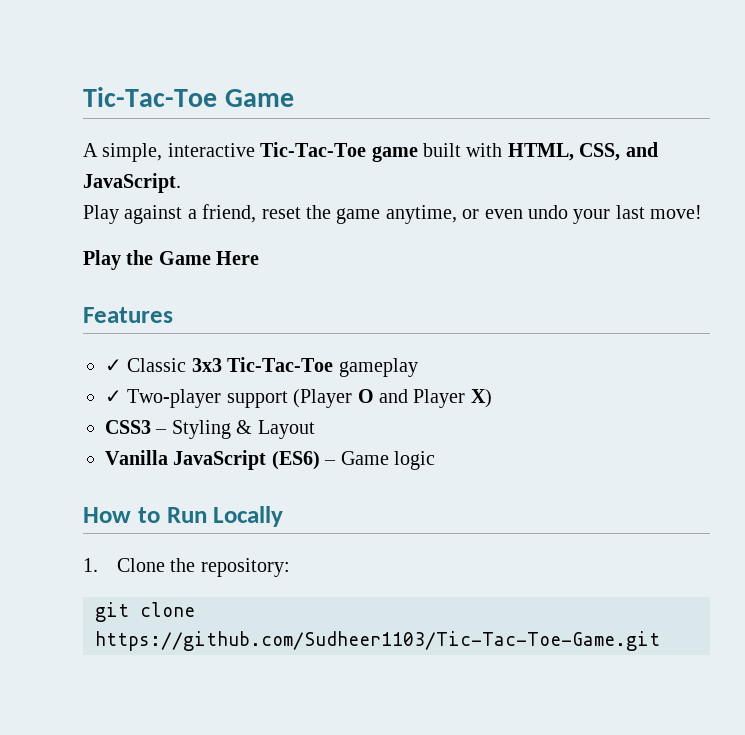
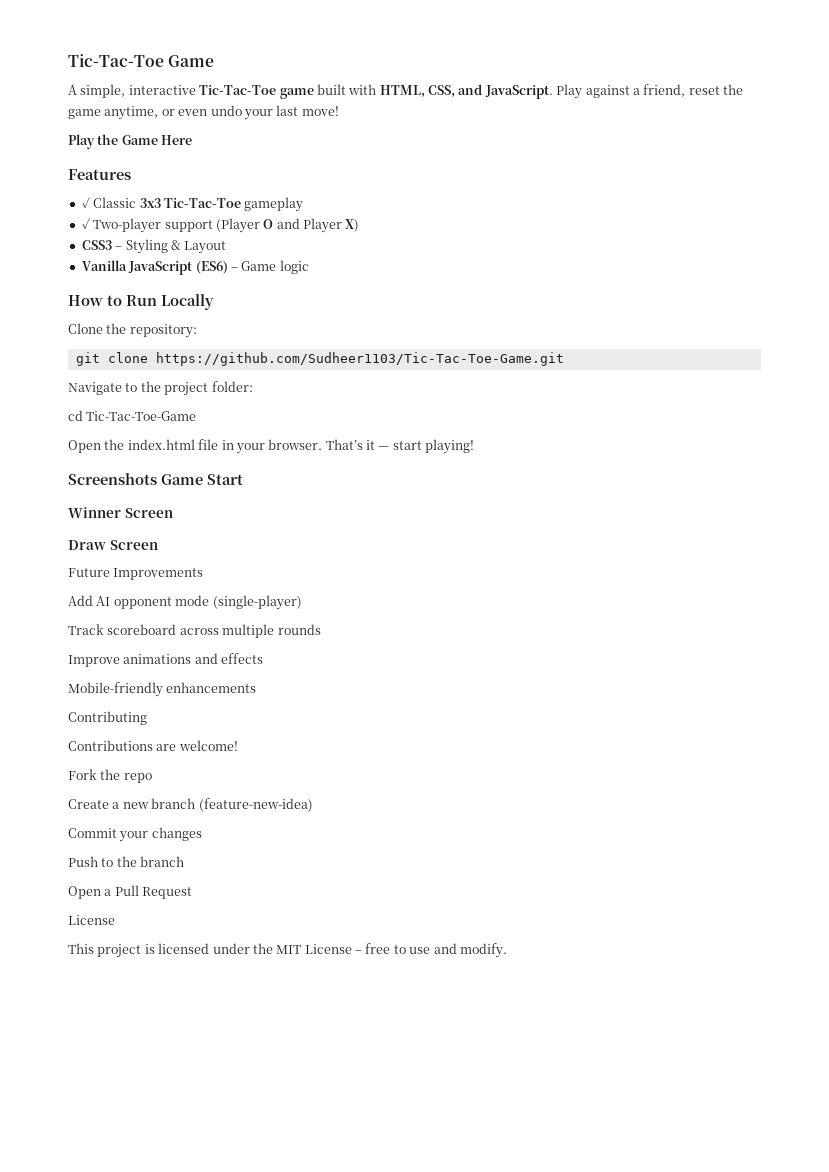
(181, 183) // -> (553, 92) none
[83,558,98,572] 1. -> (214, 302) none
(660, 641) none -> [68,381,253,396] [68,410,197,421] [68,439,475,454] [68,473,243,485] [68,507,173,518] [68,540,158,550] [68,568,204,580] [68,595,302,610] [68,624,321,638] [68,653,264,667] [68,682,257,697] [68,711,147,725] [68,740,238,751] [68,769,152,783] [68,798,313,812] [68,827,202,842] [68,856,185,867] [68,885,193,899] [68,915,115,925] [68,943,507,958] // Navigate to the project folder: // cd Tic-Tac-Toe-Game // Open the index.html file in your browser. That’s it — start playing! // Screenshots Game Start // Winner Screen // Draw Screen // Future Improvements // Add AI opponent mode (single-player) // Track scoreboard across multiple rounds // Improve animations and effects // Mobile-friendly enhancements // Contributing // Contributions are welcome! // Fork the repo // Create a new branch (feature-new-idea) // Commit your changes // Push to the branch // Open a Pull Request // License // This project is licensed under the MIT License – free to use and modify.

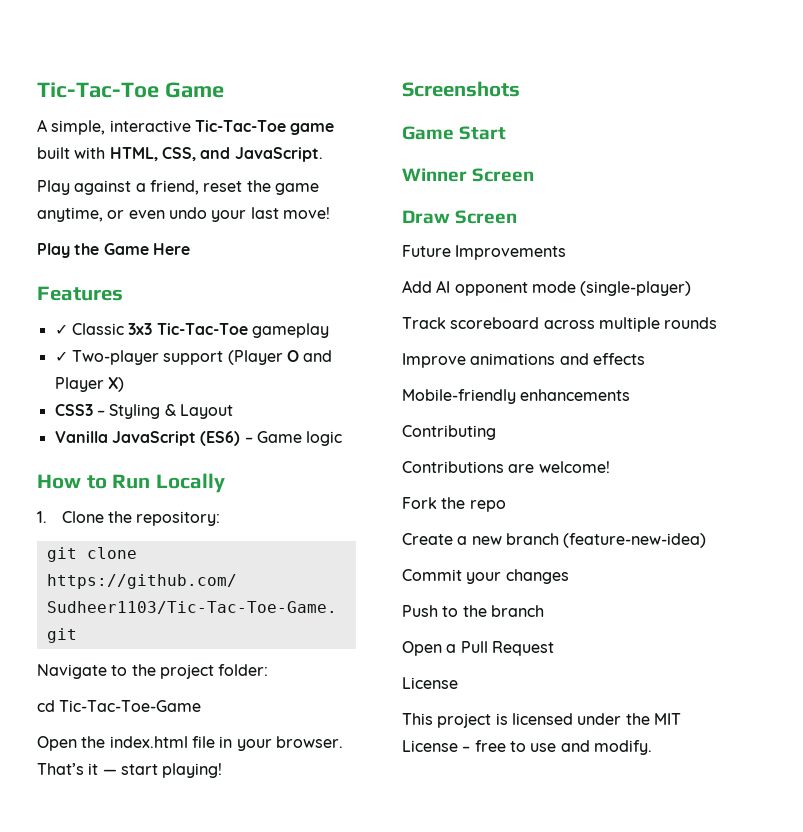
(553, 92) none -> (323, 154) //
(214, 302) none -> [37,511,47,523] 1.
(157, 479) none -> (520, 89) //

